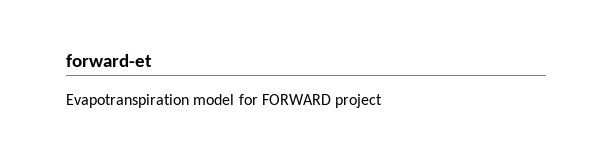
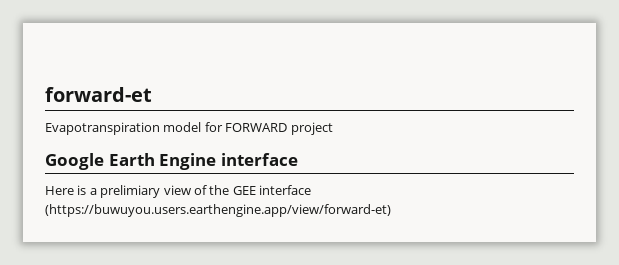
(383, 101) none -> [45,153,298,170] [45,185,311,198] [45,204,391,217] // Google Earth Engine interface // Here is a prelimiary view of the GEE interface (https://buwuyou.users.earthengine.app/view/forward-et)

